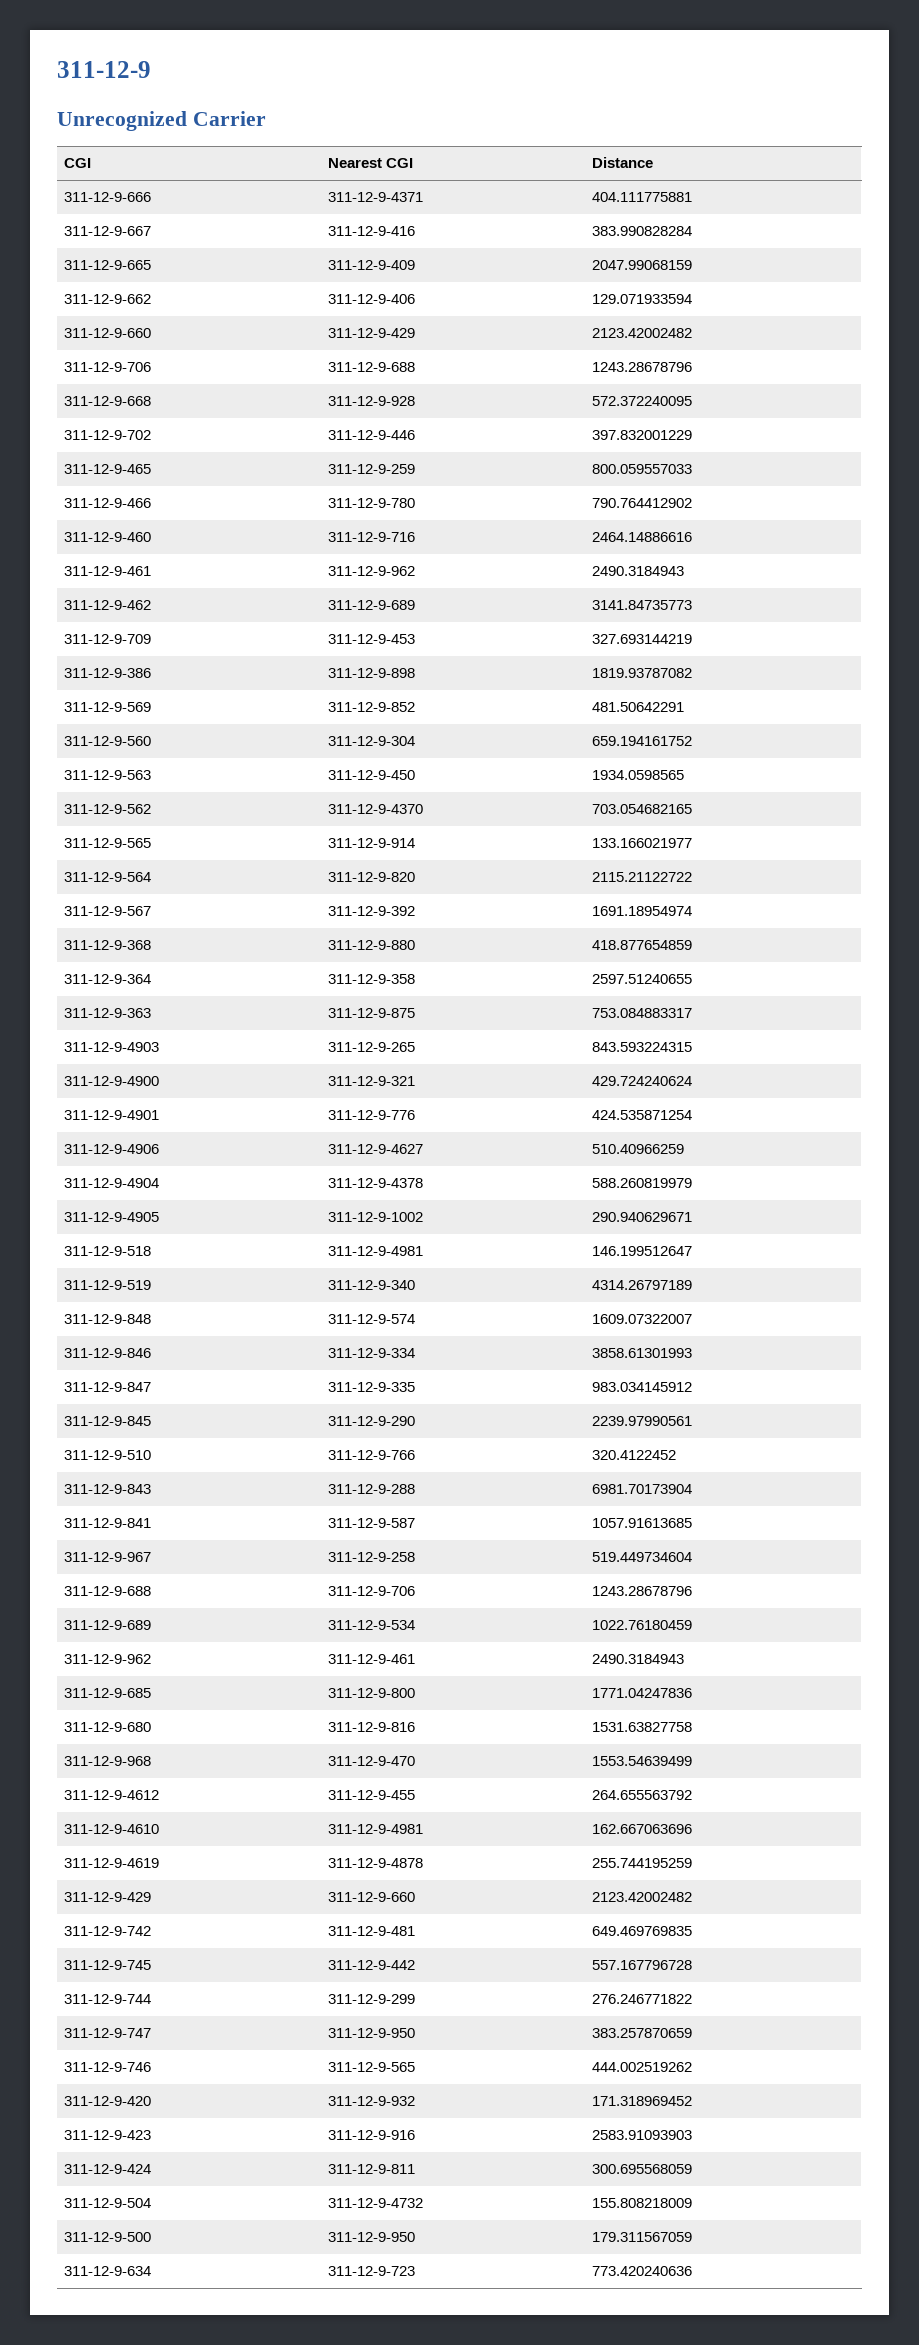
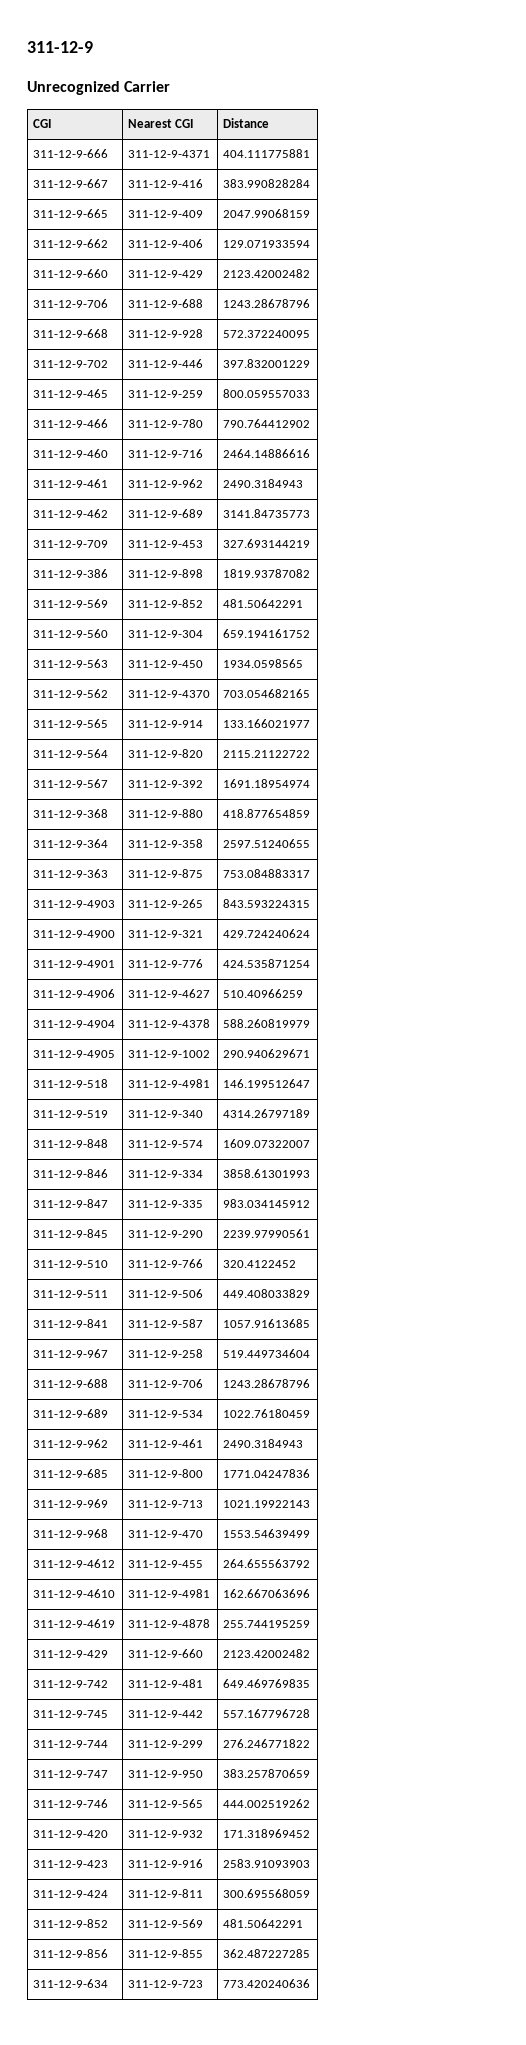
[64,1484,152,1494] [328,1484,416,1494] [592,1484,693,1494] 311-12-9-843 | 311-12-9-288 | 6981.70173904 -> [33,1290,109,1298] [128,1289,204,1298] [223,1289,311,1298] 311-12-9-511 | 311-12-9-506 | 449.408033829
[64,1722,152,1732] [328,1722,416,1732] [592,1722,693,1732] 311-12-9-680 | 311-12-9-816 | 1531.63827758 -> [33,1499,109,1508] [128,1500,204,1508] [223,1500,311,1508] 311-12-9-969 | 311-12-9-713 | 1021.19922143
[64,2198,152,2208] [328,2198,424,2208] [592,2198,693,2208] [64,2232,152,2242] [328,2232,416,2242] [592,2232,693,2242] 311-12-9-504 | 311-12-9-4732 | 155.808218009 // 311-12-9-500 | 311-12-9-950 | 179.311567059 -> [33,1919,109,1928] [128,1919,204,1928] [223,1919,304,1928] [33,1949,109,1958] [128,1949,204,1958] [223,1949,311,1958] 311-12-9-852 | 311-12-9-569 | 481.50642291 // 311-12-9-856 | 311-12-9-855 | 362.487227285

